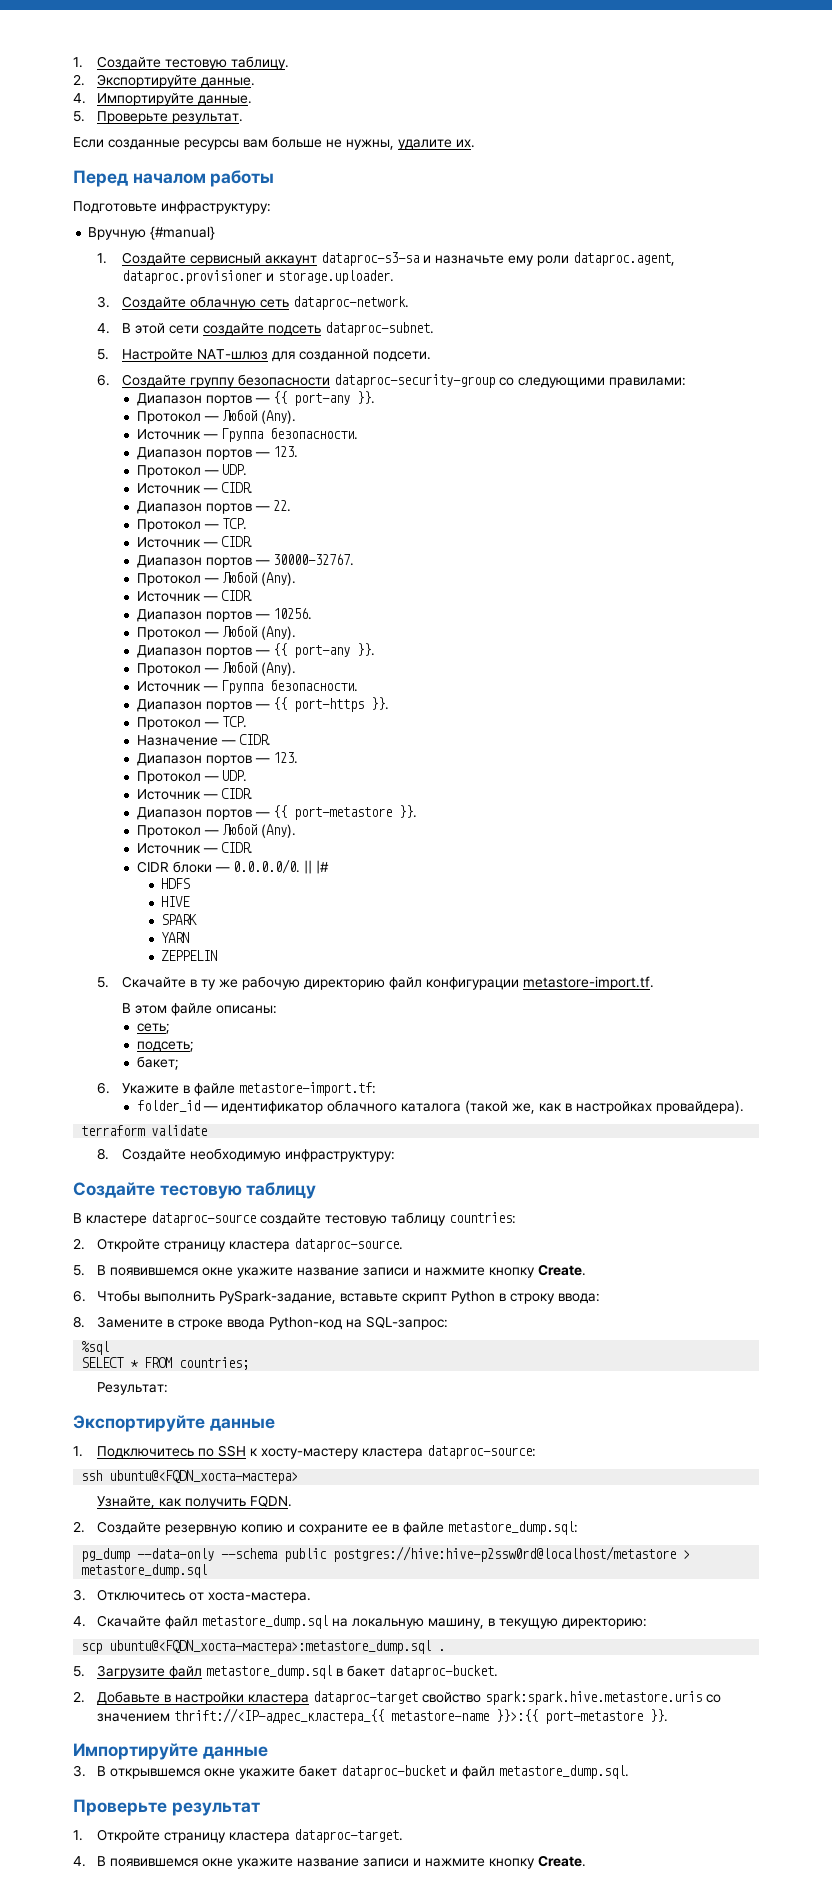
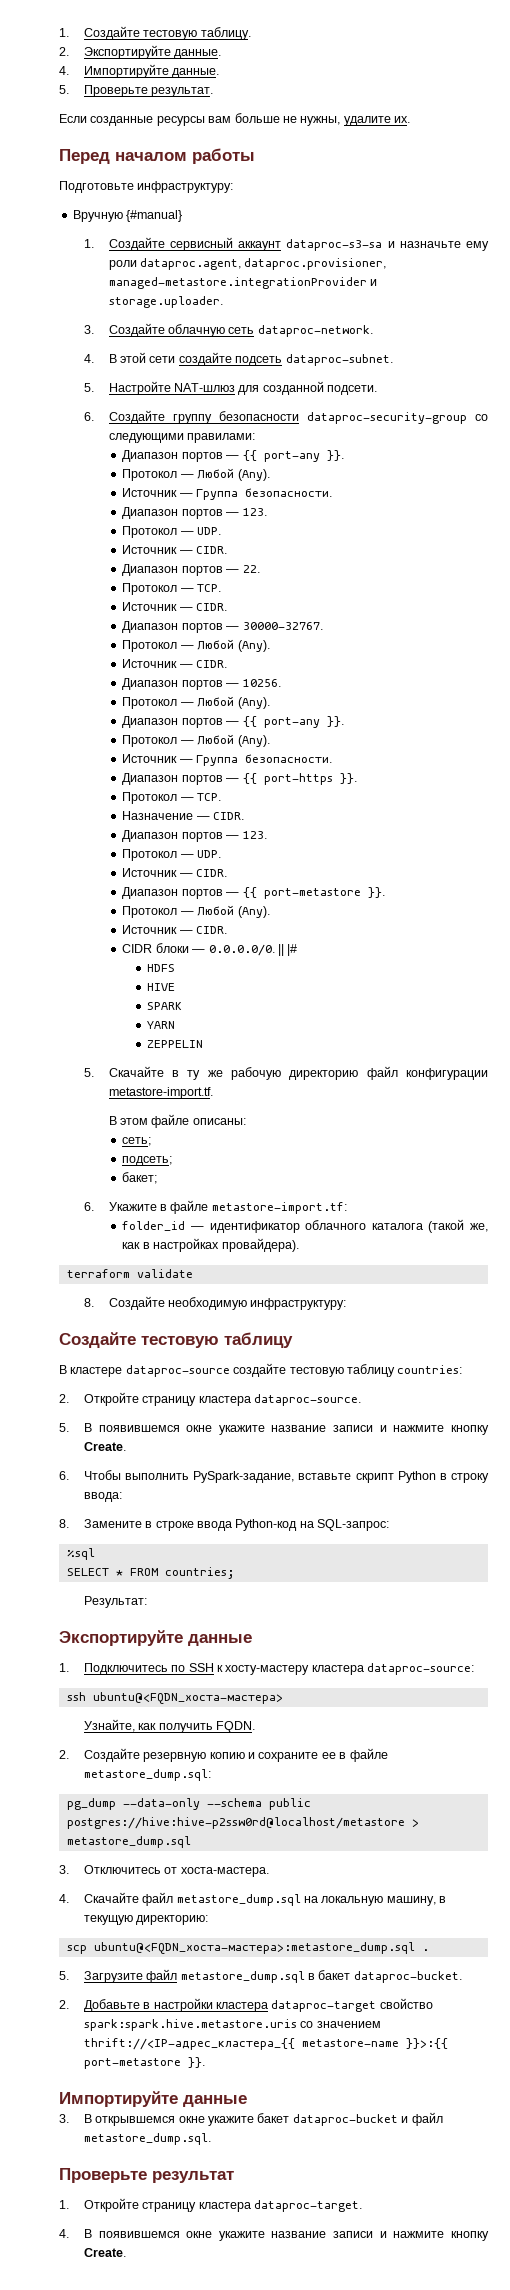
[121,270,262,284] dataproc.provisioner -> [244,258,387,270] [108,277,367,289] dataproc.provisioner, managed-metastore.integrationProvider

